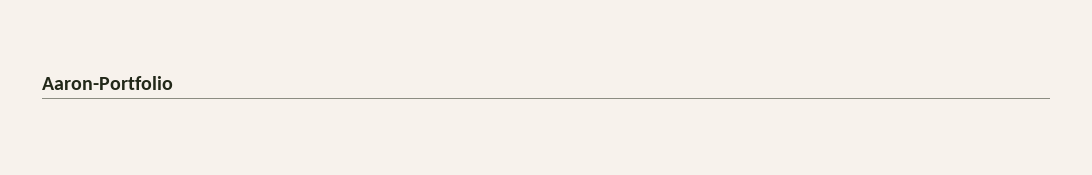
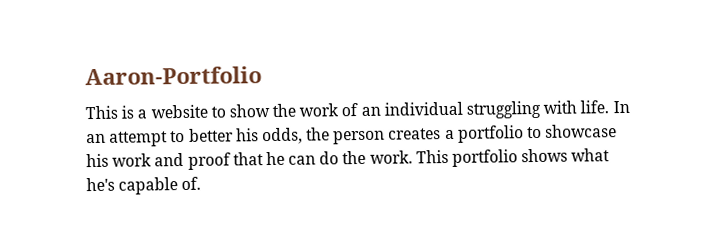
(173, 83) none -> [85,100,630,120] [86,124,618,147] [86,148,611,170] [86,176,202,195] // This is a website to show the work of an individual struggling with life. In an attempt to better his odds, the person creates a portfolio to showcase his work and proof that he can do the work. This portfolio shows what he's capable of.

